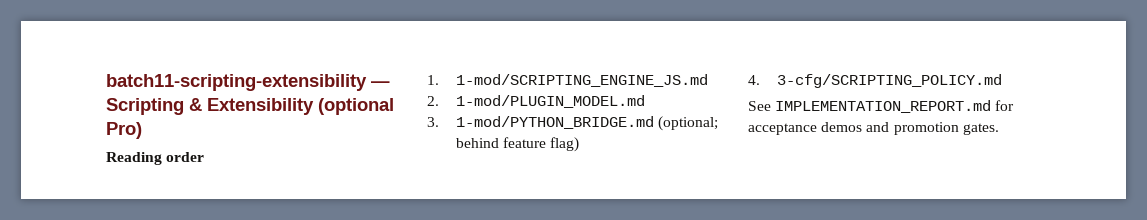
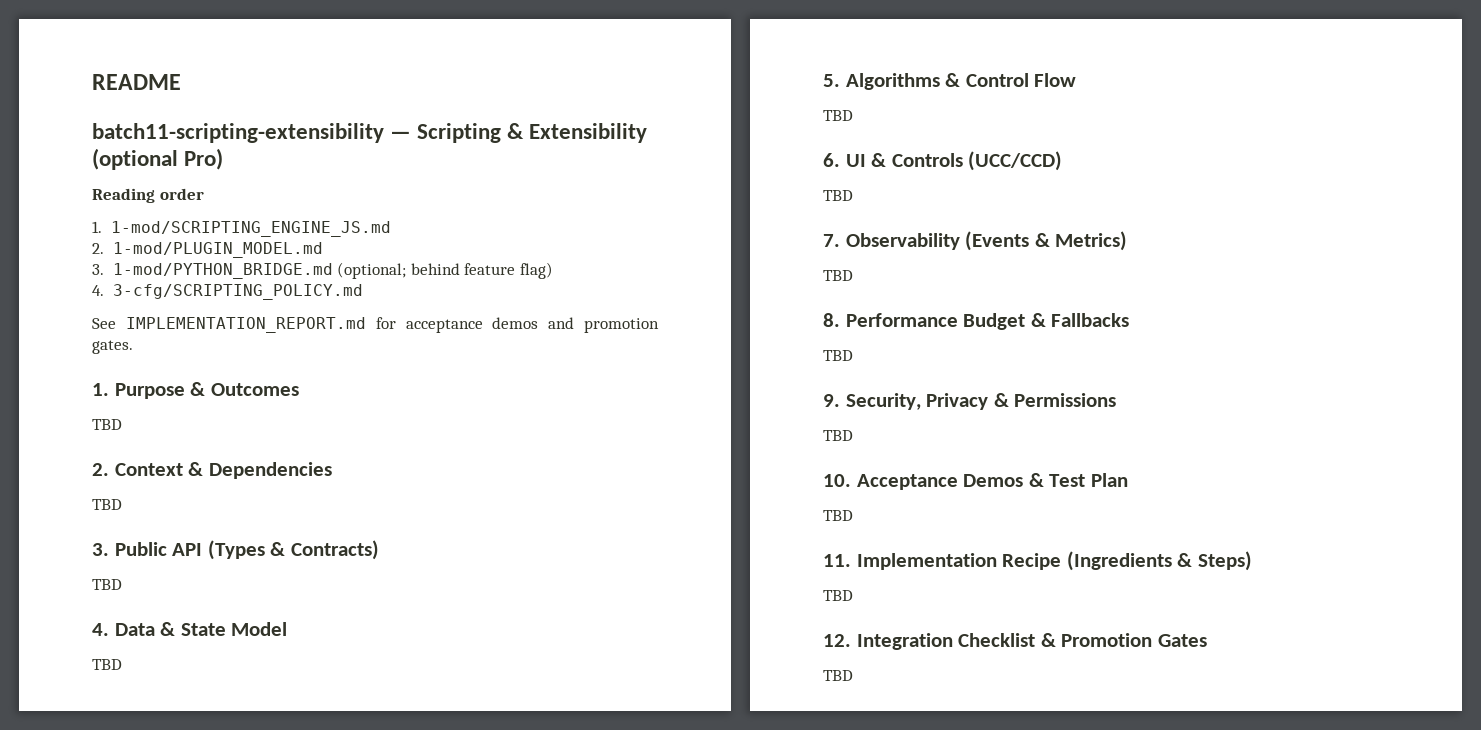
(106, 82) none -> [92,74,181,90] README //
(999, 129) none -> [92,382,299,399] [92,419,122,430] [92,462,332,479] [92,499,122,510] [92,540,379,560] [92,579,122,590] [92,622,288,636] [92,659,122,670] [823,73,1077,90] [823,110,853,121] [823,151,1063,171] [823,190,853,201] [823,231,1128,251] [823,270,853,281] [823,313,1130,330] [823,350,853,361] [823,393,1117,410] [823,430,853,441] [823,473,1128,490] [823,510,853,521] [823,551,1252,571] [823,590,853,601] [823,633,1207,650] [823,670,853,681] // 1. Purpose & Outcomes // TBD // 2. Context & Dependencies // TBD // 3. Public API (Types & Contracts) // TBD // 4. Data & State Model // TBD // 5. Algorithms & Control Flow // TBD // 6. UI & Controls (UCC/CCD) // TBD // 7. Observability (Events & Metrics) // TBD // 8. Performance Budget & Fallbacks // TBD // 9. Security, Privacy & Permissions // TBD // 10. Acceptance Demos & Test Plan // TBD // 11. Implementation Recipe (Ingredients & Steps) // TBD // 12. Integration Checklist & Promotion Gates // TBD

